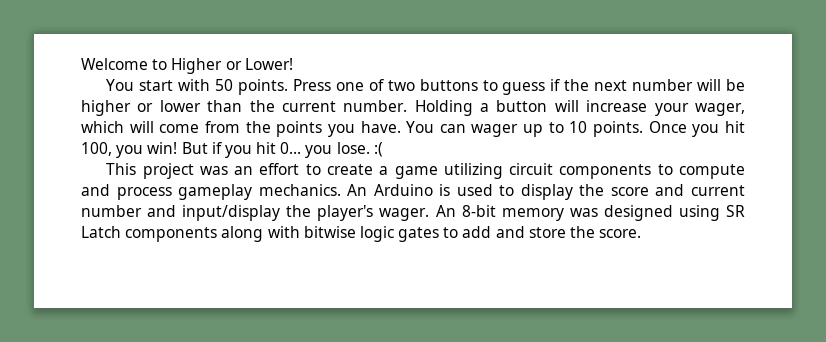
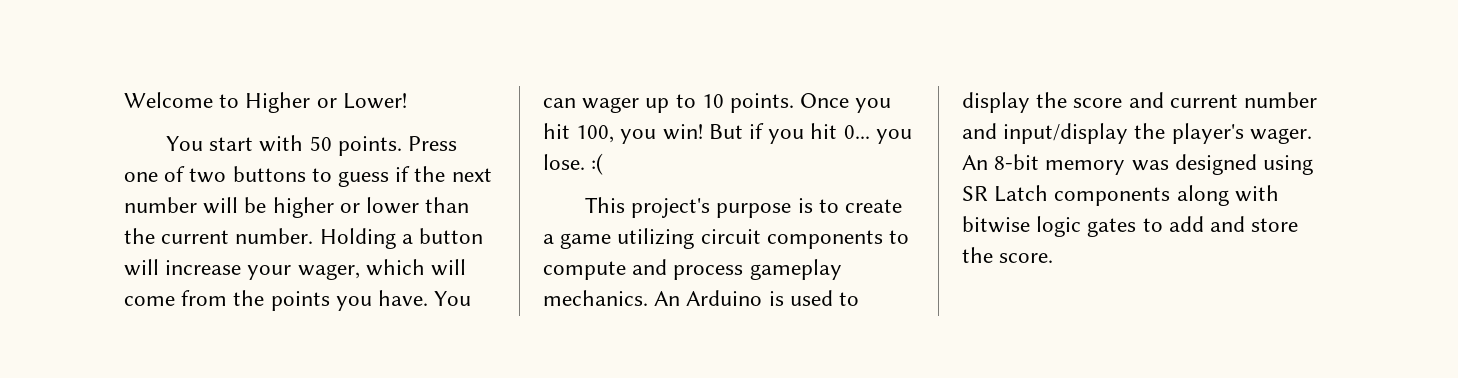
[142,163,300,179] project was an effort -> [631,198,813,218] project's purpose is

